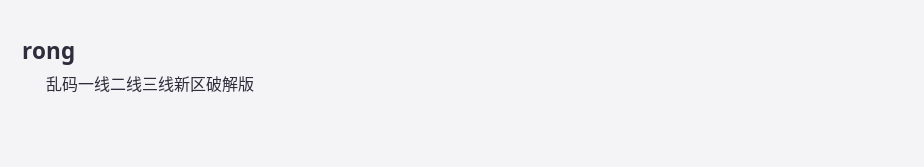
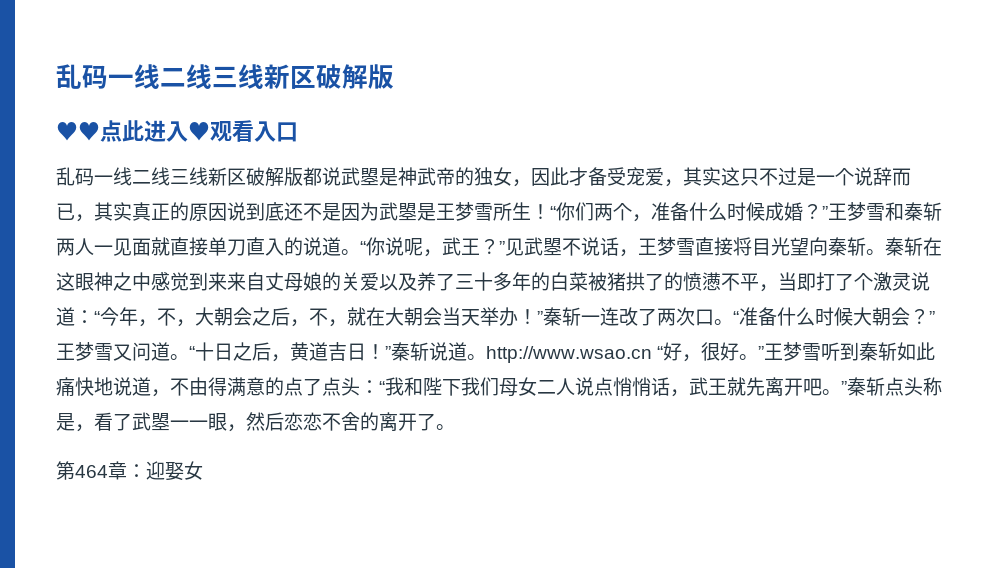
[22,46,75,65] [45,76,254,93] rong // 乱码一线二线三线新区破解版 -> [56,64,394,89] [56,120,298,142] [56,167,911,187] [56,202,942,222] [56,237,942,257] [56,272,930,292] [56,307,935,327] [56,342,936,363] [56,377,942,397] [56,412,455,432] [56,461,203,481] 乱码一线二线三线新区破解版 // ♥♥点此进入♥观看入口 // 乱码一线二线三线新区破解版都说武曌是神武帝的独女，因此才备受宠爱，其实这只不过是一个说辞而已，其实真正的原因说到底还不是因为武曌是王梦雪所生！“你们两个，准备什么时候成婚？”王梦雪和秦斩两人一见面就直接单刀直入的说道。“你说呢，武王？”见武曌不说话，王梦雪直接将目光望向秦斩。秦斩在这眼神之中感觉到来来自丈母娘的关爱以及养了三十多年的白菜被猪拱了的愤懑不平，当即打了个激灵说道：“今年，不，大朝会之后，不，就在大朝会当天举办！”秦斩一连改了两次口。“准备什么时候大朝会？”王梦雪又问道。“十日之后，黄道吉日！”秦斩说道。http://www.wsao.cn “好，很好。”王梦雪听到秦斩如此痛快地说道，不由得满意的点了点头：“我和陛下我们母女二人说点悄悄话，武王就先离开吧。”秦斩点头称是，看了武曌一一眼，然后恋恋不舍的离开了。 // 第464章：迎娶女

